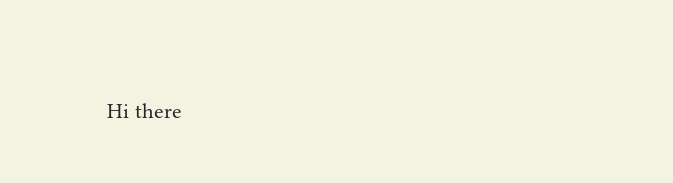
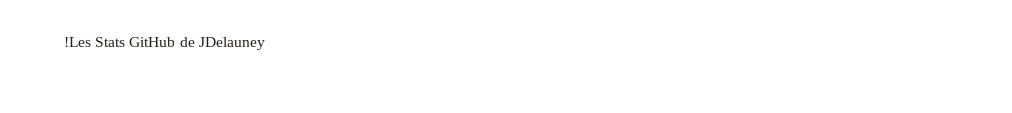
[107,103,182,118] Hi there -> [64,37,265,50] !Les Stats GitHub de JDelauney

